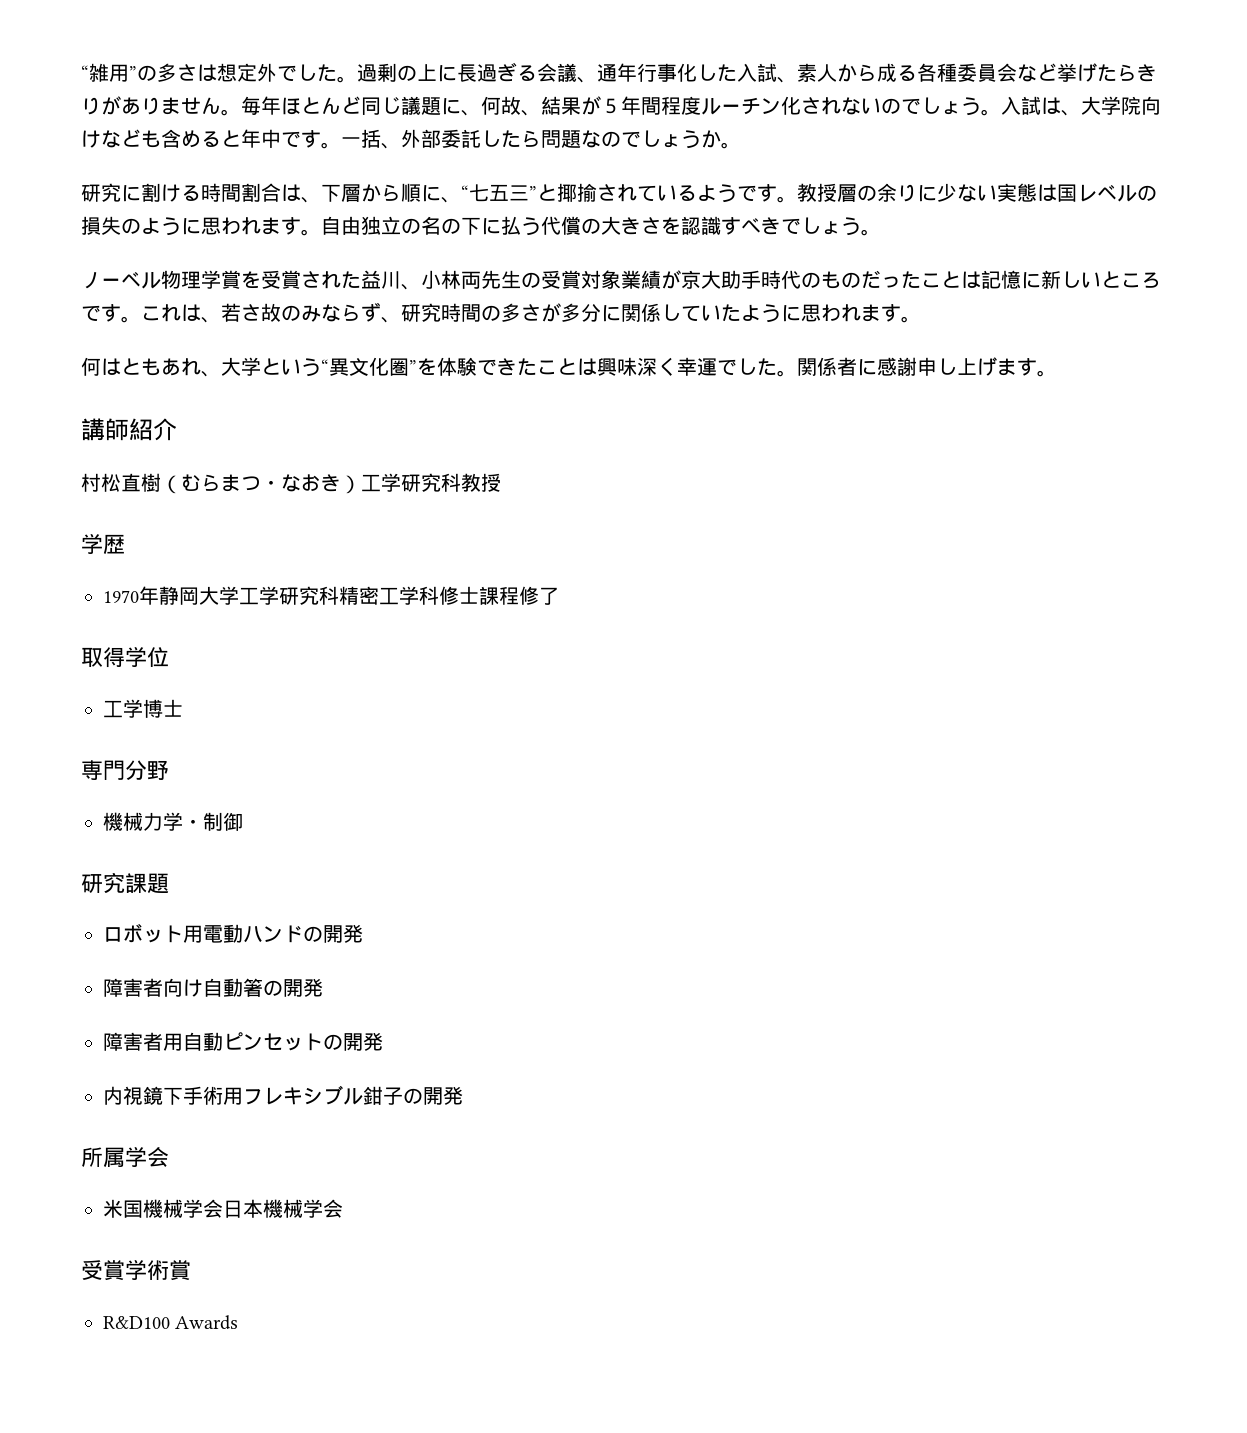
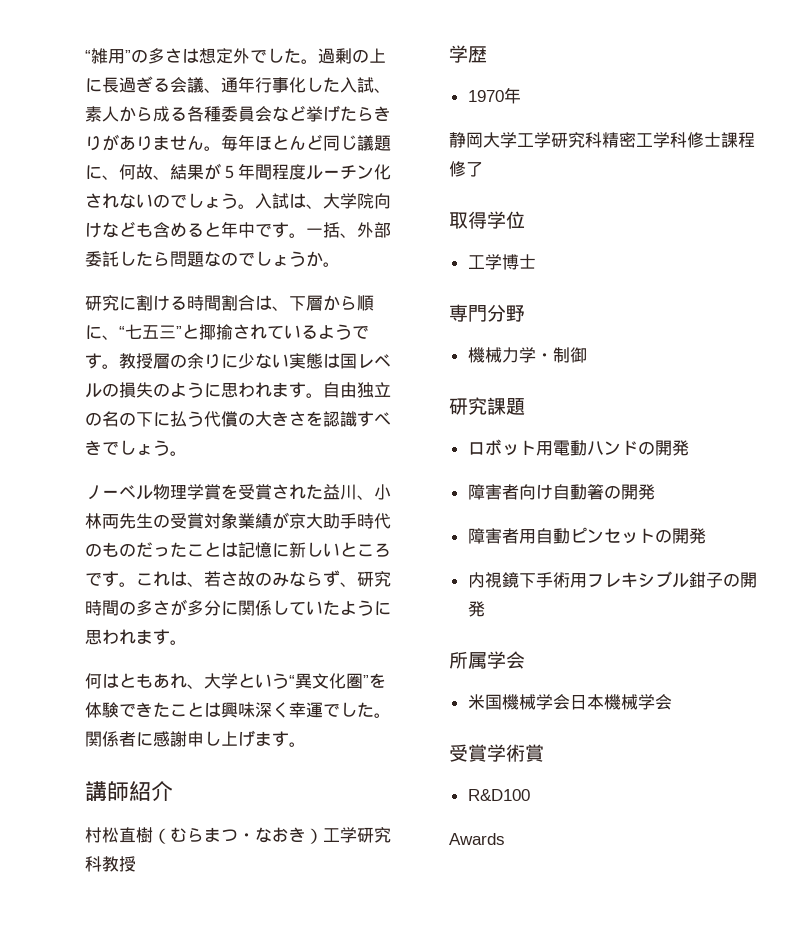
(159, 595) none -> (521, 95) //
(170, 1322) none -> (530, 795) //

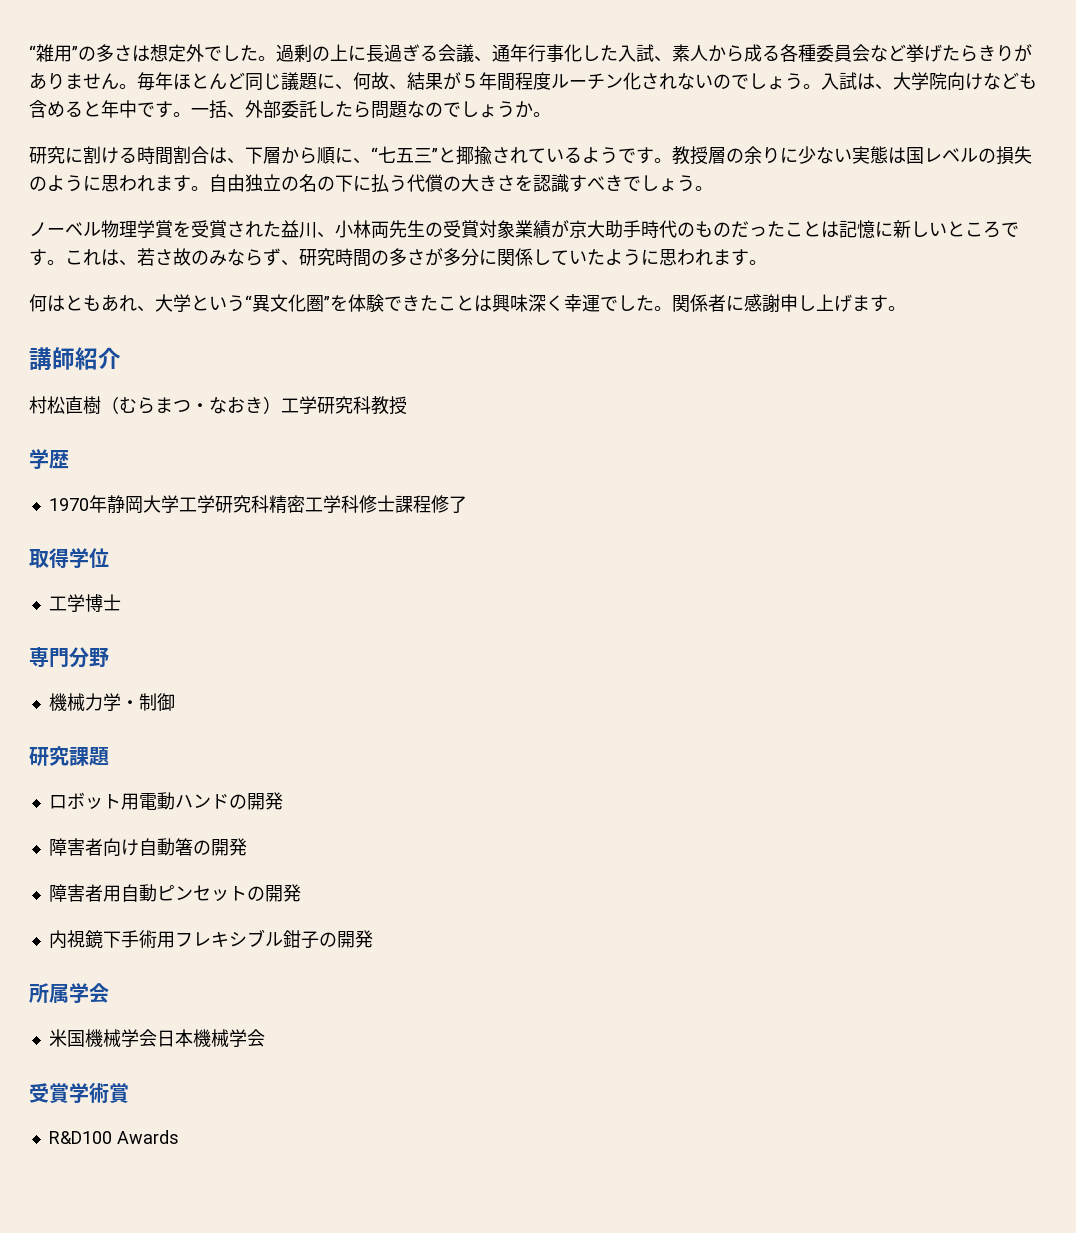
(521, 95) // -> (107, 504) none
(530, 795) // -> (112, 1137) none

